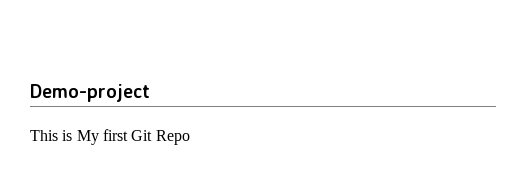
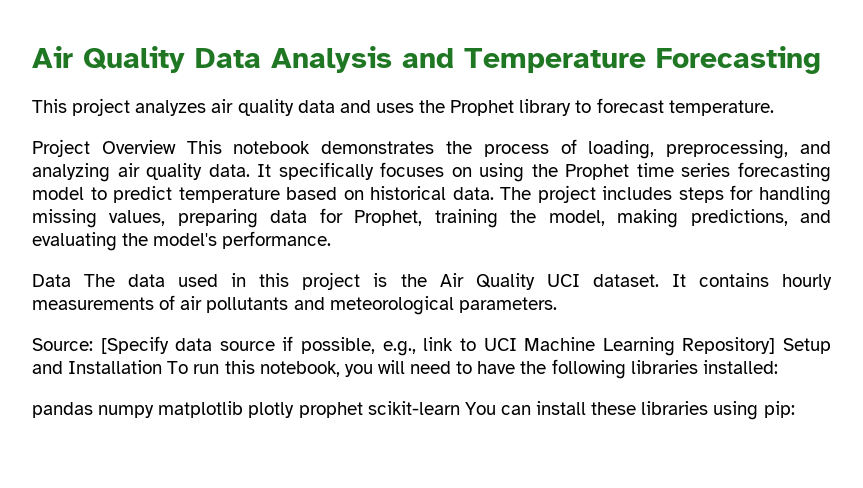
[30,84,150,102] [30,129,190,145] Demo-project // This is My first Git Repo -> [32,46,821,74] [32,98,774,116] [32,139,831,159] [32,162,832,182] [32,185,832,205] [32,208,832,228] [32,231,332,251] [32,272,833,290] [32,295,557,315] [32,336,831,356] [32,359,778,379] [32,401,795,420] Air Quality Data Analysis and Temperature Forecasting // This project analyzes air quality data and uses the Prophet library to forecast temperature. // Project Overview This notebook demonstrates the process of loading, preprocessing, and analyzing air quality data. It specifically focuses on using the Prophet time series forecasting model to predict temperature based on historical data. The project includes steps for handling missing values, preparing data for Prophet, training the model, making predictions, and evaluating the model's performance. // Data The data used in this project is the Air Quality UCI dataset. It contains hourly measurements of air pollutants and meteorological parameters. // Source: [Specify data source if possible, e.g., link to UCI Machine Learning Repository] Setup and Installation To run this notebook, you will need to have the following libraries installed: // pandas numpy matplotlib plotly prophet scikit-learn You can install these libraries using pip:

